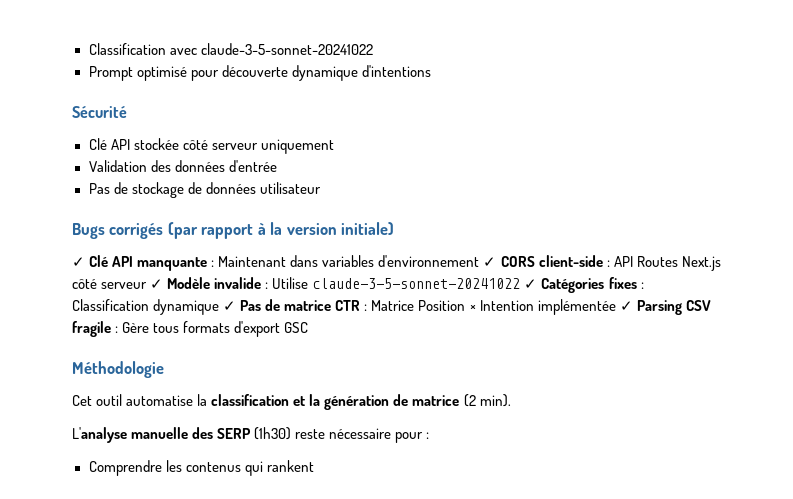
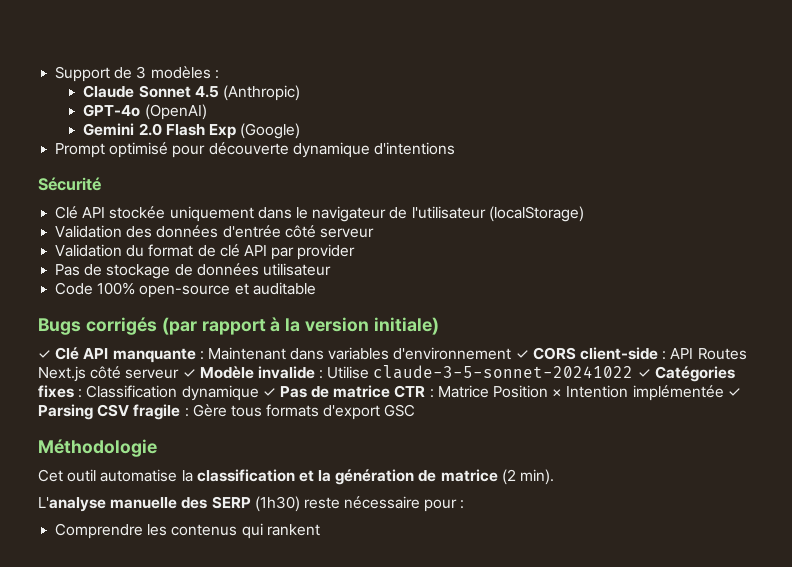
[88,43,373,55] Classification avec claude-3-5-sonnet-20241022 -> [55,66,219,82] [83,85,300,101] [83,104,207,120] [83,123,301,139] Support de 3 modèles : // Claude Sonnet 4.5 (Anthropic) // GPT-4o (OpenAI) // Gemini 2.0 Flash Exp (Google)
[182,140,258,150] côté serveur -> (166, 212) none
[88,160,277,172] // Validation des données d'entrée -> [257,206,584,222] [55,225,374,238] [55,244,356,260] dans le navigateur de l'utilisateur (localStorage) // Validation des données d'entrée côté serveur // Validation du format de clé API par provider
(321, 188) none -> [55,282,316,298] // Code 100% open-source et auditable

